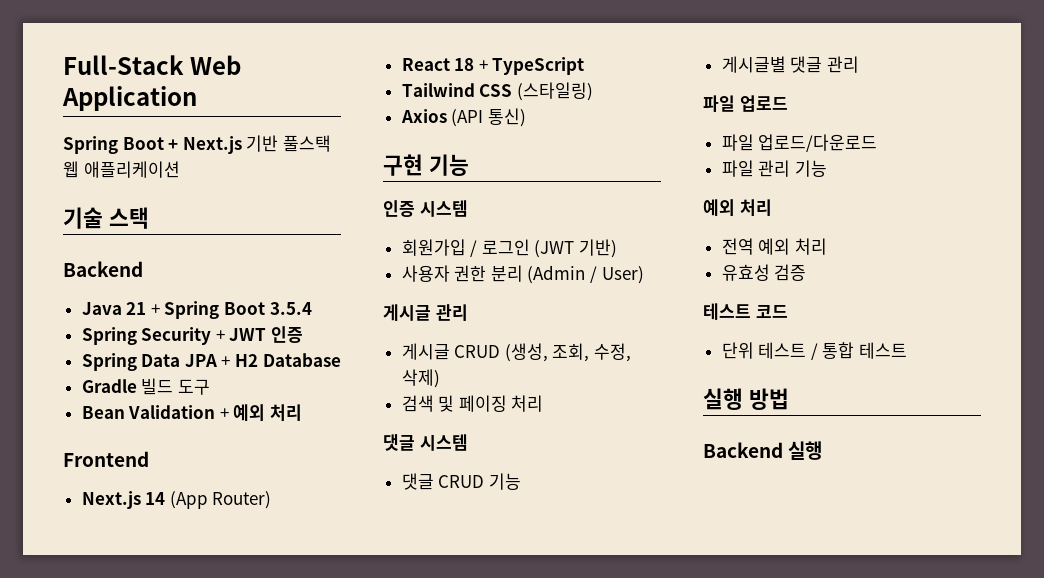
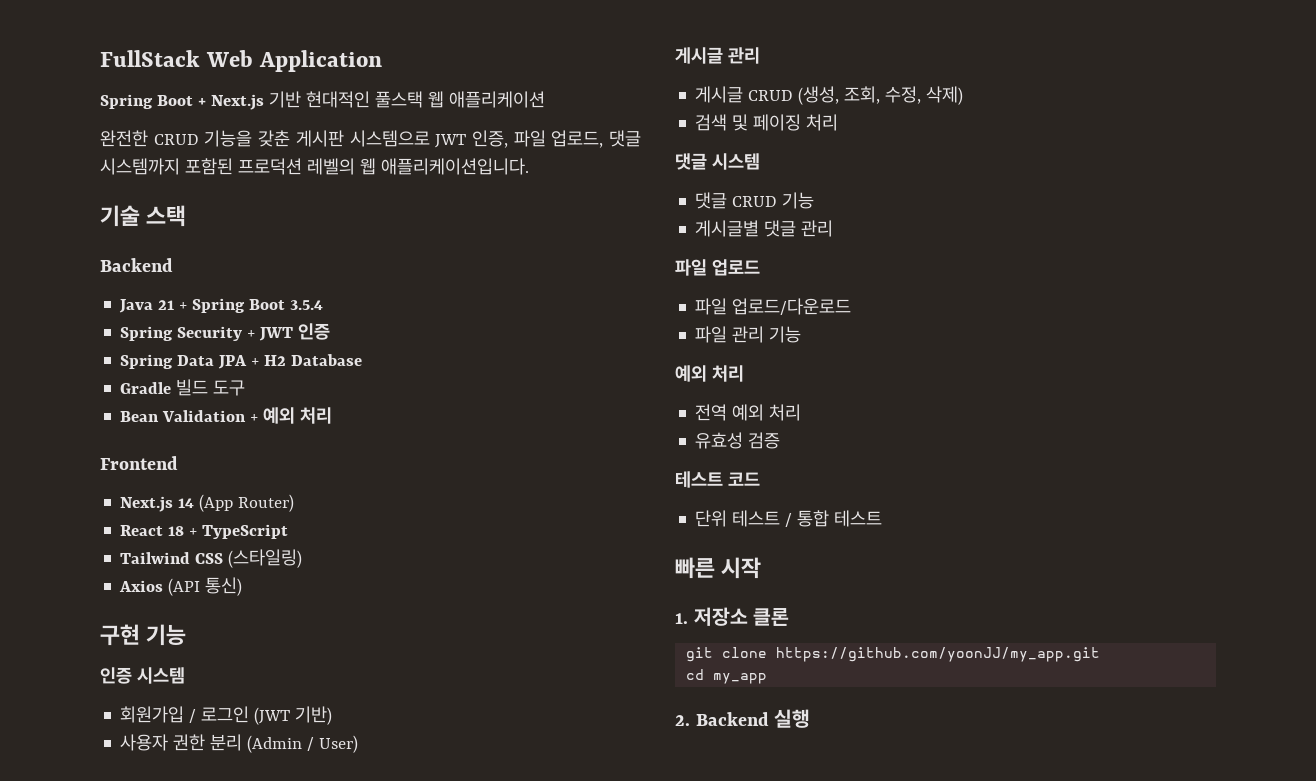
[63,55,184,75] Full-Stack -> [100,50,200,67] FullStack
(279, 143) none -> [305,91,370,108] 현대적인
(180, 169) none -> [100,130,641,148] [100,158,529,175] // 완전한 CRUD 기능을 갖춘 게시판 시스템으로 JWT 인증, 파일 업로드, 댓글 시스템까지 포함된 프로덕션 레벨의 웹 애플리케이션입니다.
[703,388,789,410] 실행 방법 // -> [675,557,762,579] [675,607,790,626] [686,647,1101,662] [686,669,768,684] [675,715,690,726] 빠른 시작 // 1. 저장소 클론 // git clone https://github.com/yoonJJ/my_app.git // cd my_app // 2.

